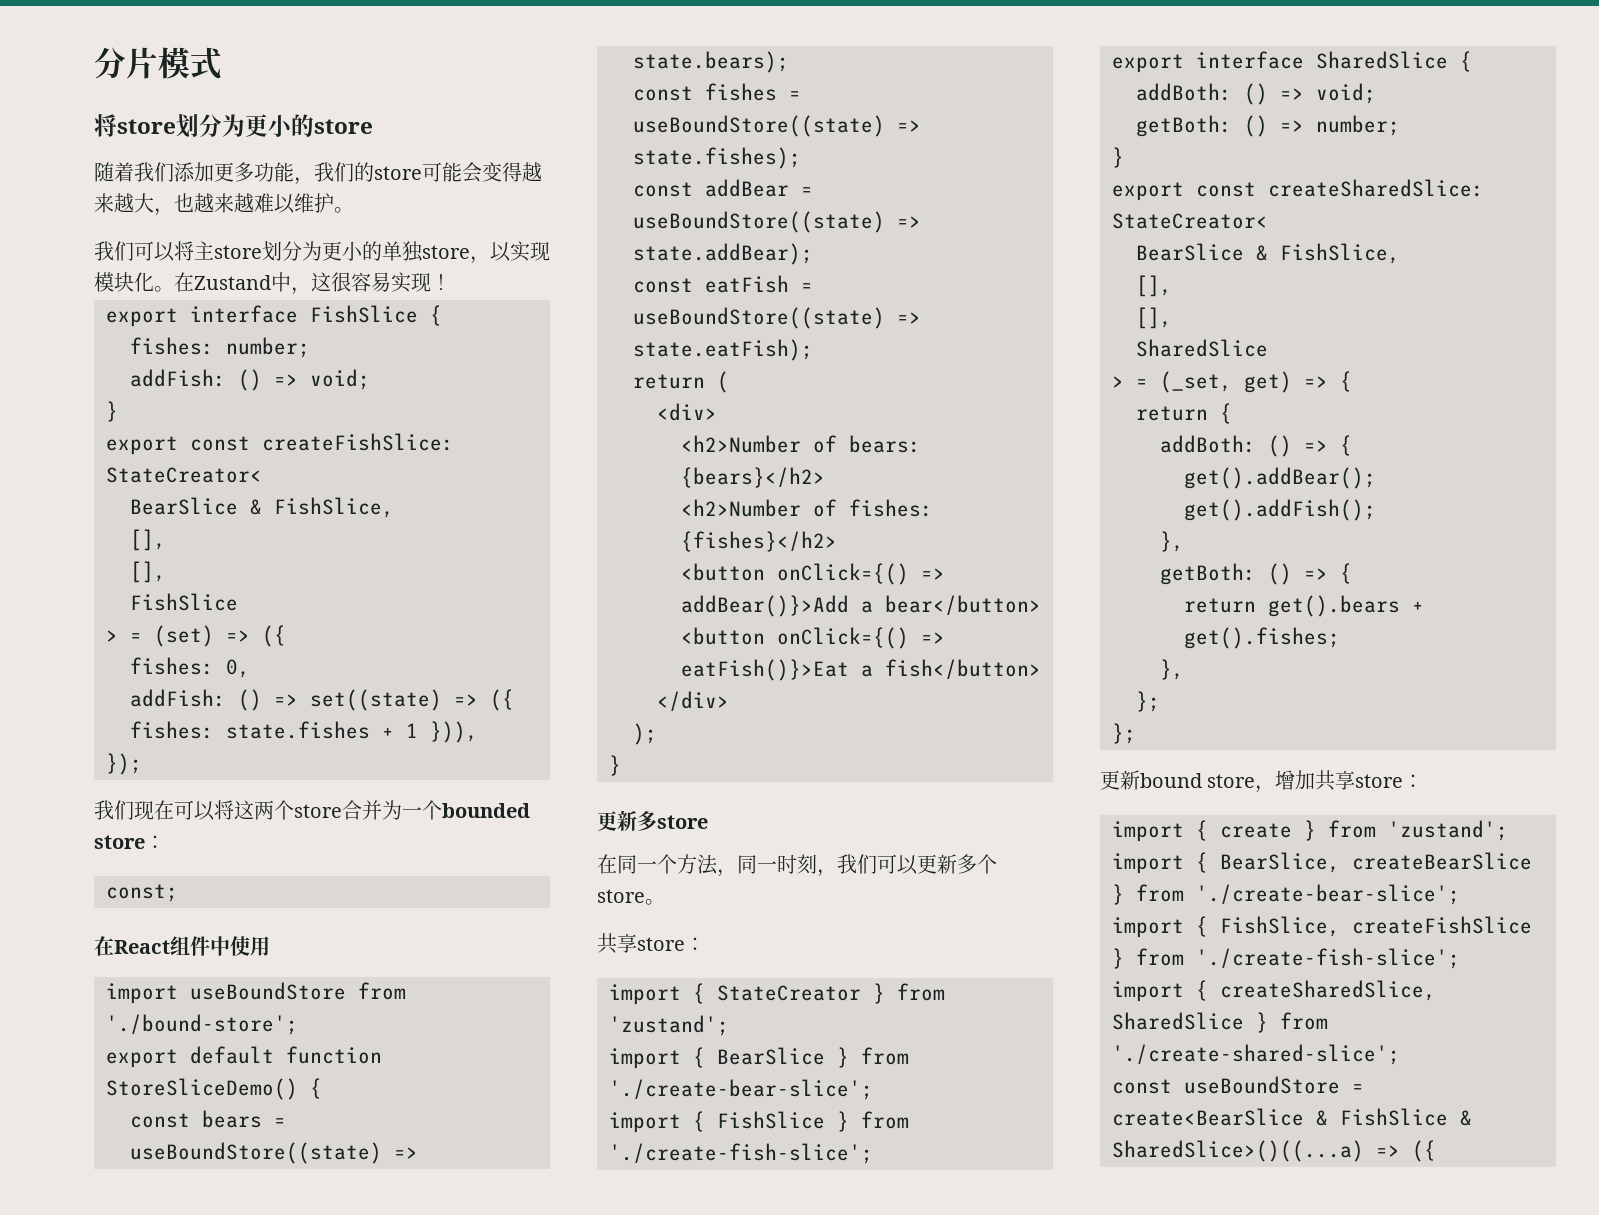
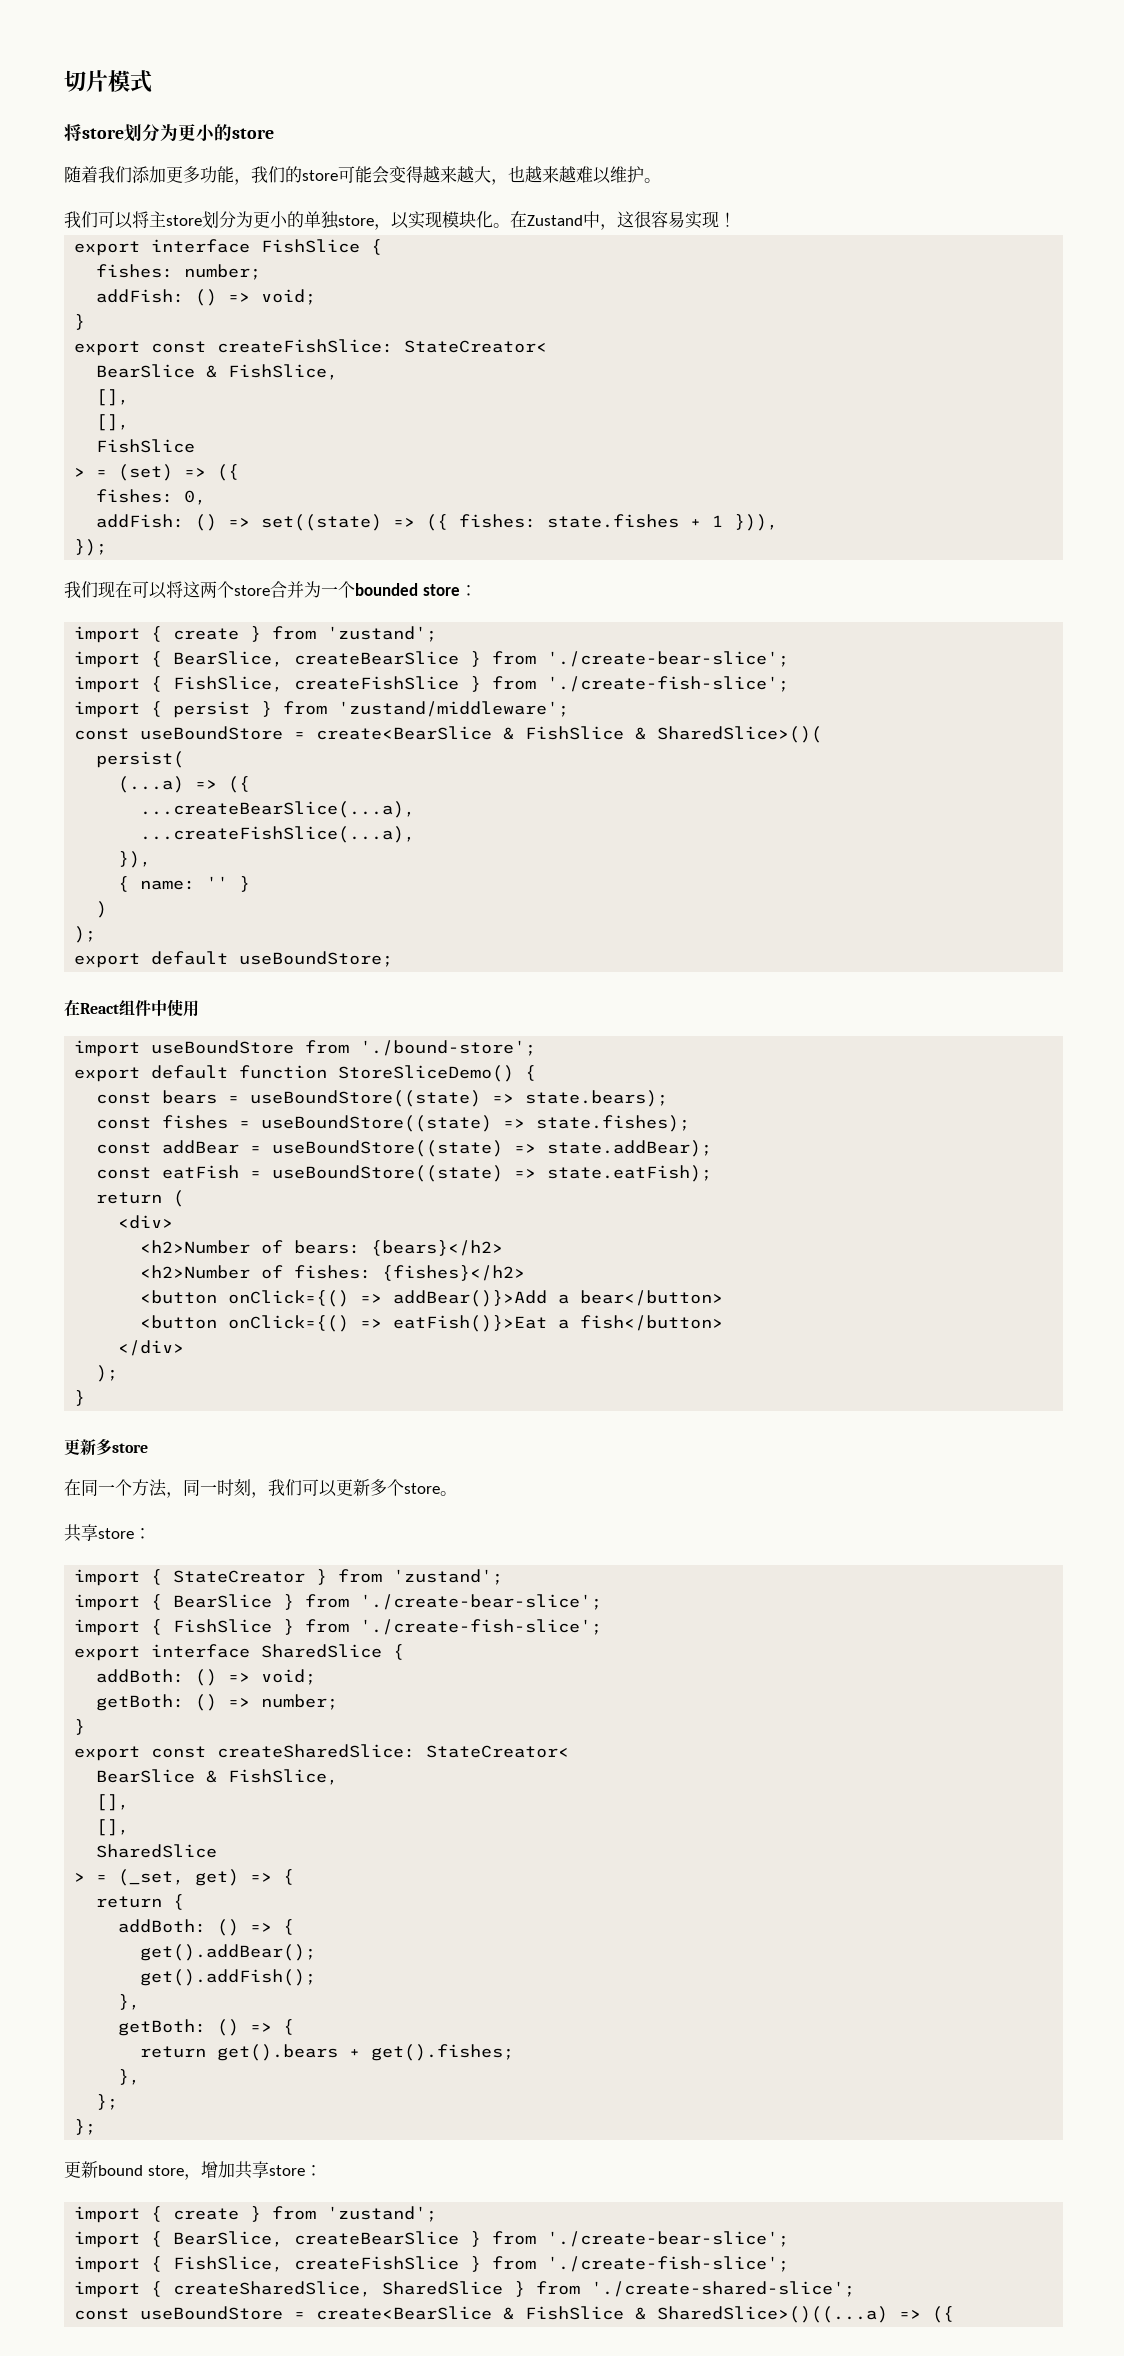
[94,47,126,79] 分 -> [64,70,86,92] 切
[106,884,178,902] const; -> [74,626,438,643] [74,651,790,668] [74,676,790,693] [74,701,570,718] [74,726,823,743] [96,751,185,768] [118,776,251,793] [140,801,416,818] [140,826,416,843] [118,851,152,868] [118,876,251,892] [96,901,108,918] [74,926,97,943] [74,951,394,968] import { create } from 'zustand'; // import { BearSlice, createBearSlice } from './create-bear-slice'; // import { FishSlice, createFishSlice } from './create-fish-slice'; // import { persist } from 'zustand/middleware'; // const useBoundStore = create<BearSlice & FishSlice & SharedSlice>()( // persist( // (...a) => ({ // ...createBearSlice(...a), // ...createFishSlice(...a), // }), // { name: '' } // ) // ); // export default useBoundStore;

